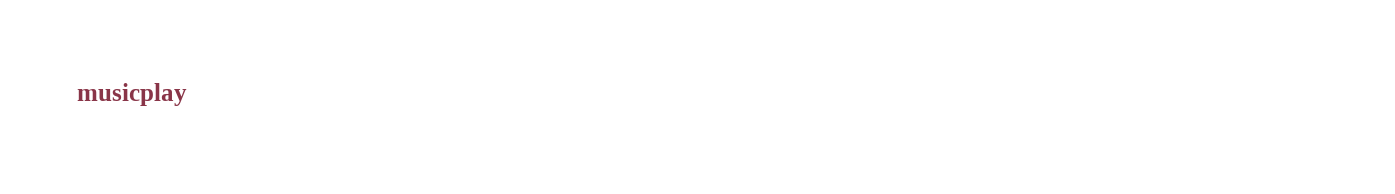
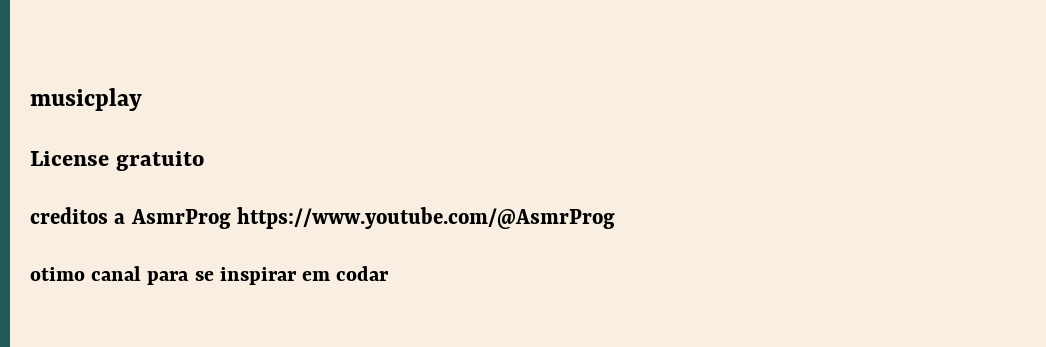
(187, 94) none -> [30,151,204,171] [30,207,616,229] [30,266,390,285] // License gratuito // creditos a AsmrProg https://www.youtube.com/@AsmrProg // otimo canal para se inspirar em codar

